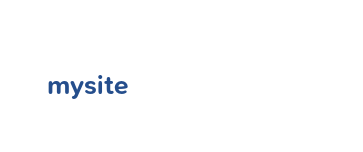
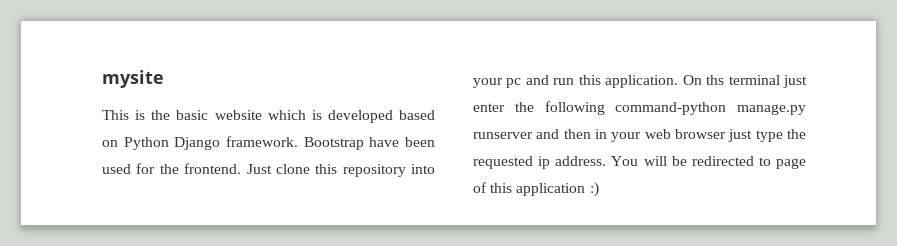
(128, 87) none -> [102,110,435,123] [102,136,435,150] [102,163,435,177] [473,75,807,88] [473,101,806,115] [473,129,806,142] [473,156,806,169] [473,182,599,197] // This is the basic website which is developed based on Python Django framework. Bootstrap have been used for the frontend. Just clone this repository into your pc and run this application. On ths terminal just enter the following command-python manage.py runserver and then in your web browser just type the requested ip address. You will be redirected to page of this application :)

